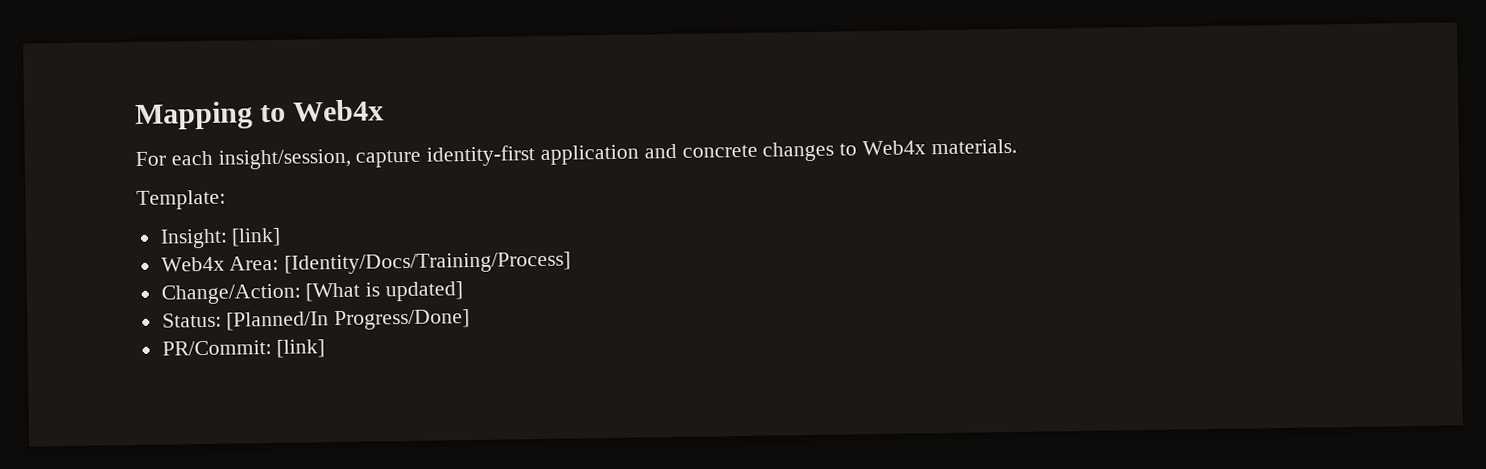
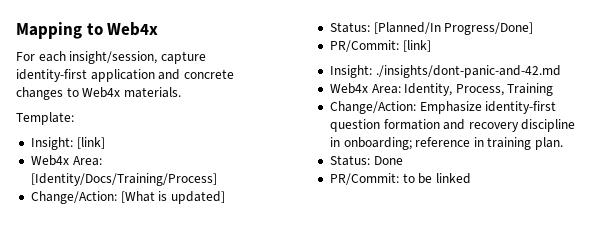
(326, 348) none -> [329,65,561,78] [329,83,554,96] [329,101,557,114] [329,119,576,132] [329,137,564,150] [329,155,403,166] [329,173,471,185] // Insight: ./insights/dont-panic-and-42.md // Web4x Area: Identity, Process, Training // Change/Action: Emphasize identity-first question formation and recovery discipline in onboarding; reference in training plan. // Status: Done // PR/Commit: to be linked

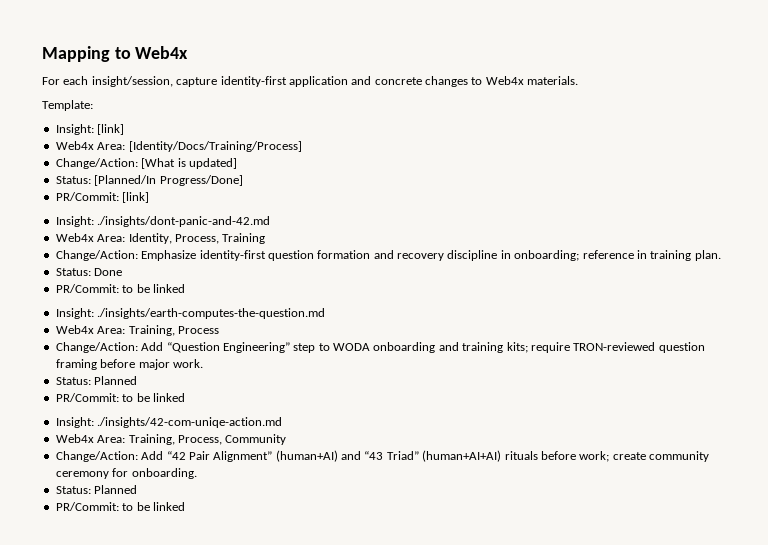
(471, 178) none -> [55,308,326,319] [55,325,219,336] [55,342,705,353] [55,359,203,370] [55,376,138,385] [55,393,185,402] [55,417,283,428] [55,434,287,445] [55,450,709,462] [55,468,197,479] [55,485,138,494] [55,502,185,511] // Insight: ./insights/earth-computes-the-question.md // Web4x Area: Training, Process // Change/Action: Add “Question Engineering” step to WODA onboarding and training kits; require TRON-reviewed question framing before major work. // Status: Planned // PR/Commit: to be linked // Insight: ./insights/42-com-uniqe-action.md // Web4x Area: Training, Process, Community // Change/Action: Add “42 Pair Alignment” (human+AI) and “43 Triad” (human+AI+AI) rituals before work; create community ceremony for onboarding. // Status: Planned // PR/Commit: to be linked

